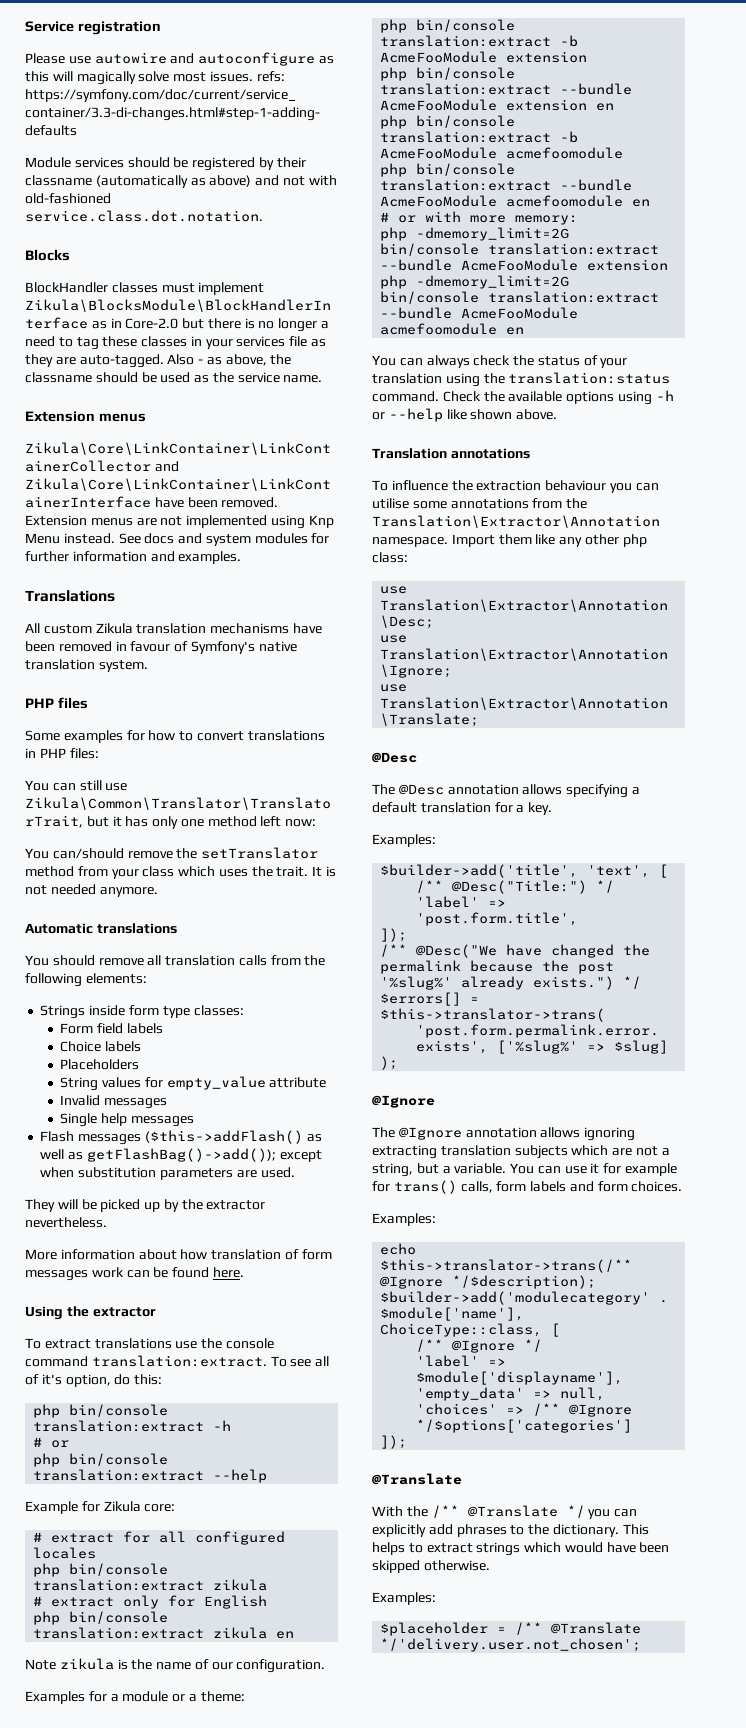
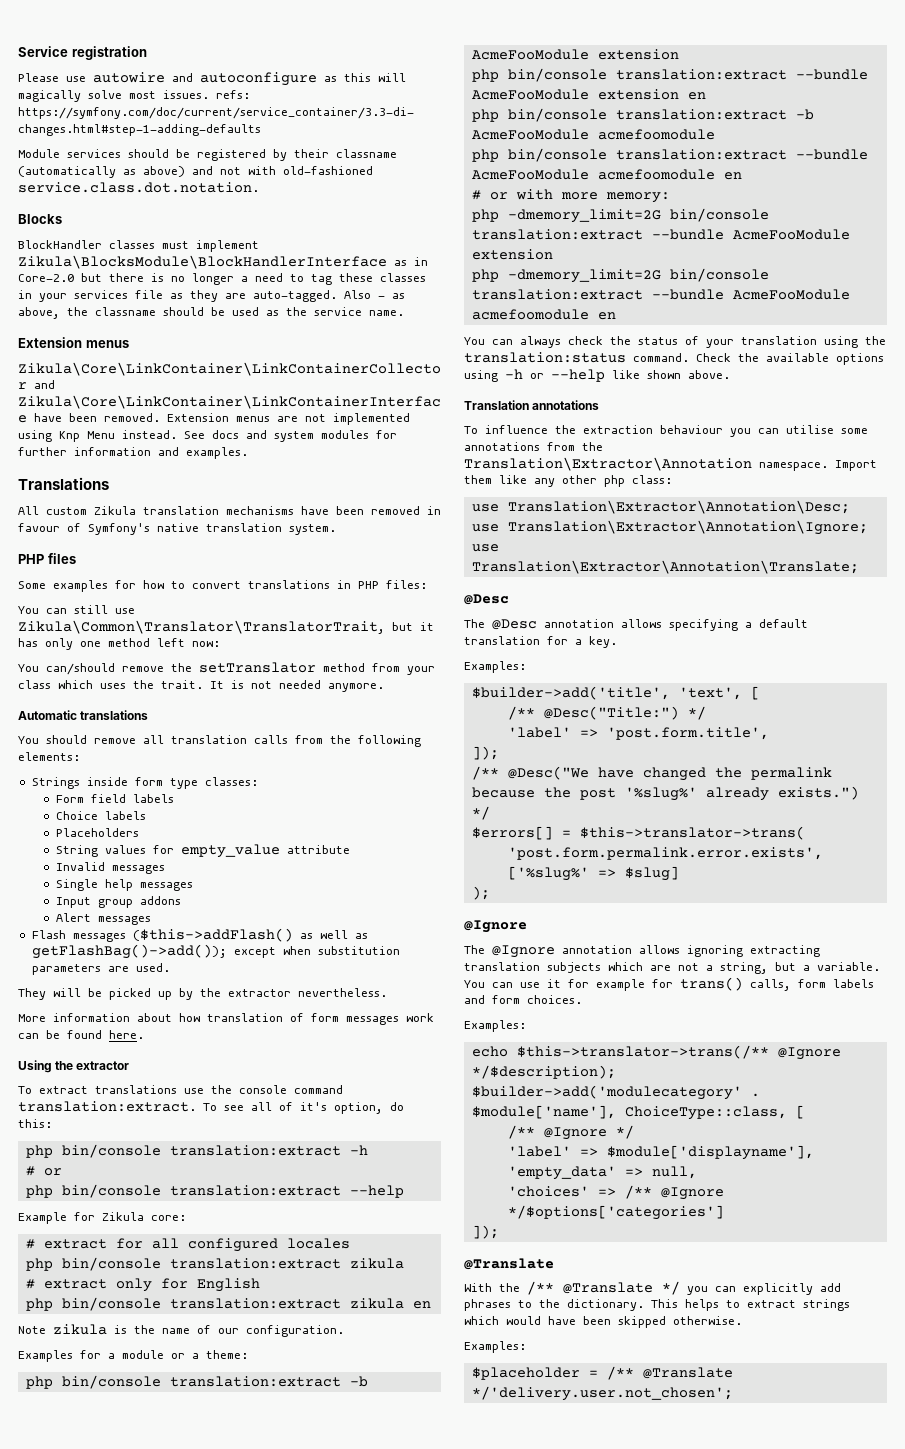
(194, 1121) none -> [55,896,181,908] [55,913,151,925] // Input group addons // Alert messages

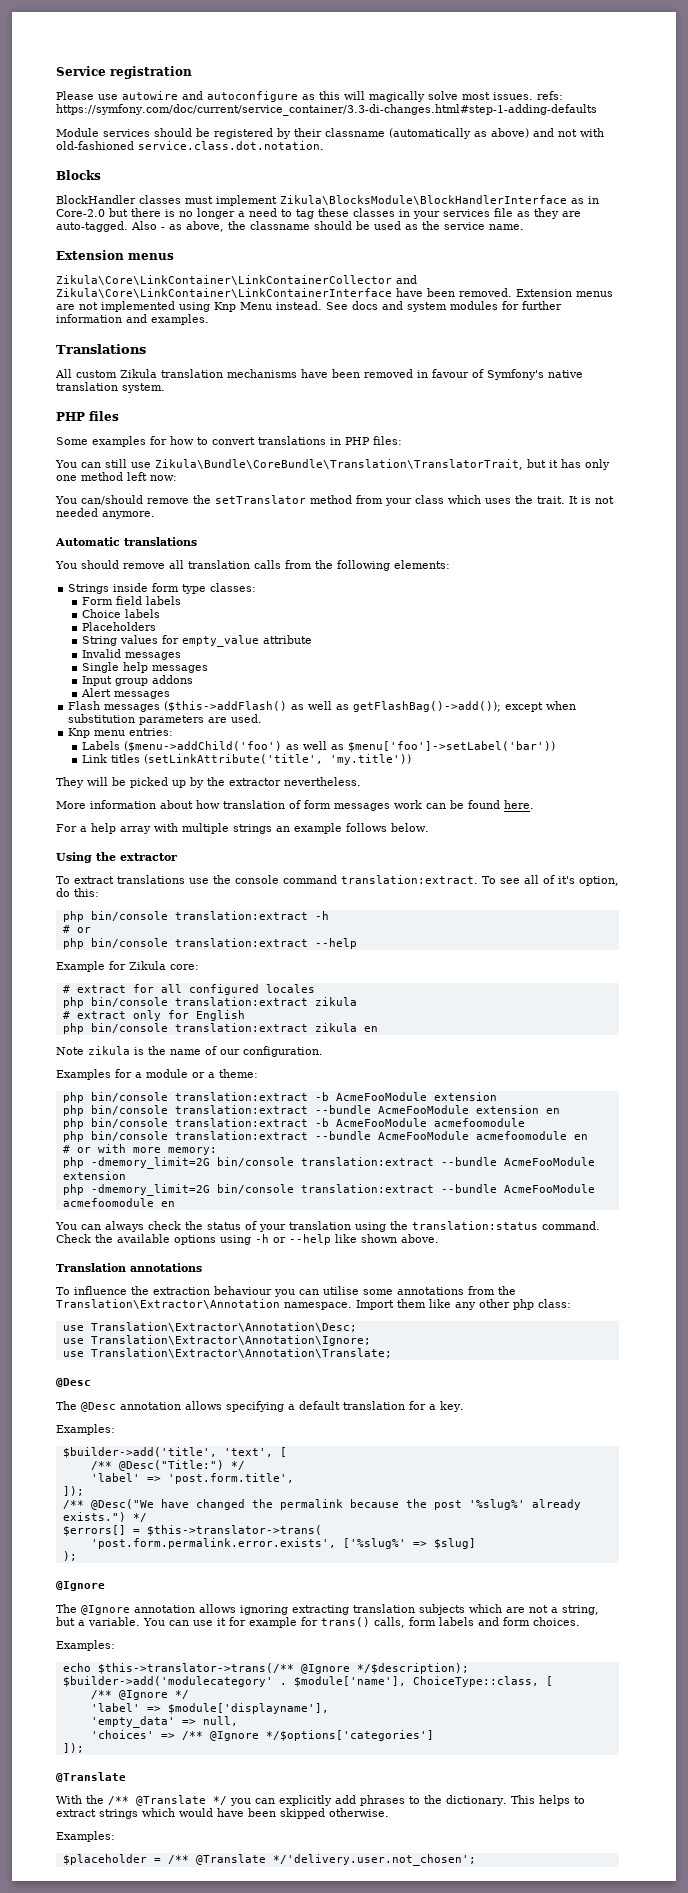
[18,620,385,634] Zikula\Common\Translator\TranslatorTrait, -> [155,459,523,470] Zikula\Bundle\CoreBundle\Translation\TranslatorTrait,
(170, 967) none -> [68,728,174,738] [82,741,556,752] [82,754,412,765] // Knp menu entries: // Labels ($menu->addChild('foo') as well as $menu['foo']->setLabel('bar')) // Link titles (setLinkAttribute('title', 'my.title'))
(144, 1034) none -> [56,823,429,834] // For a help array with multiple strings an example follows below.

